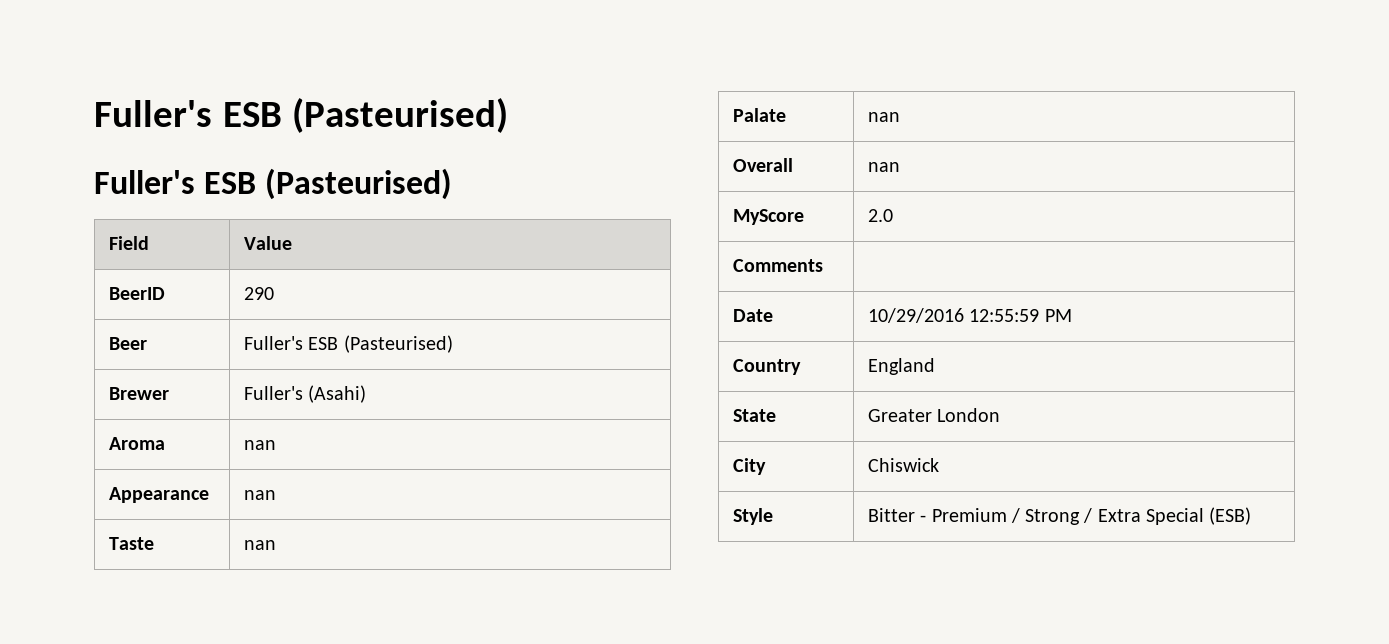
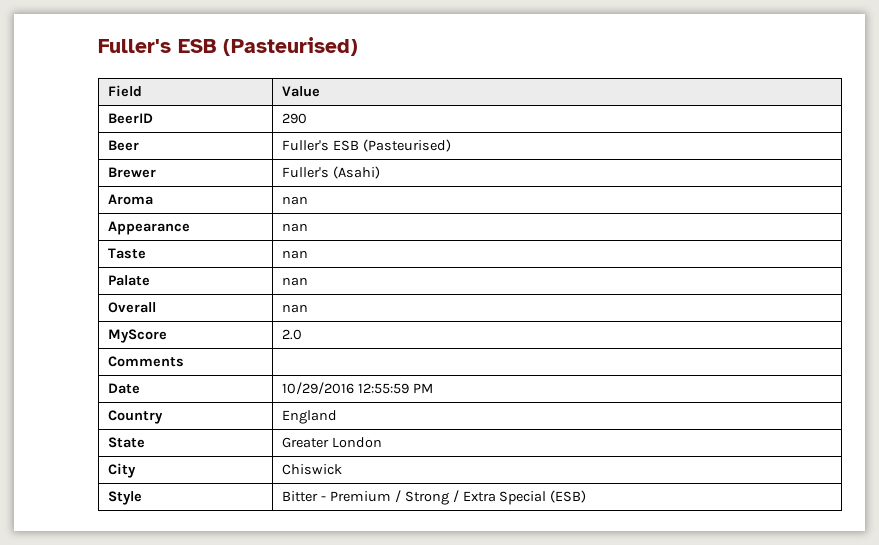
[94,98,509,133] [94,168,453,200] Fuller's ESB (Pasteurised) // Fuller's ESB (Pasteurised) -> [98,37,358,56] Fuller's ESB (Pasteurised)

